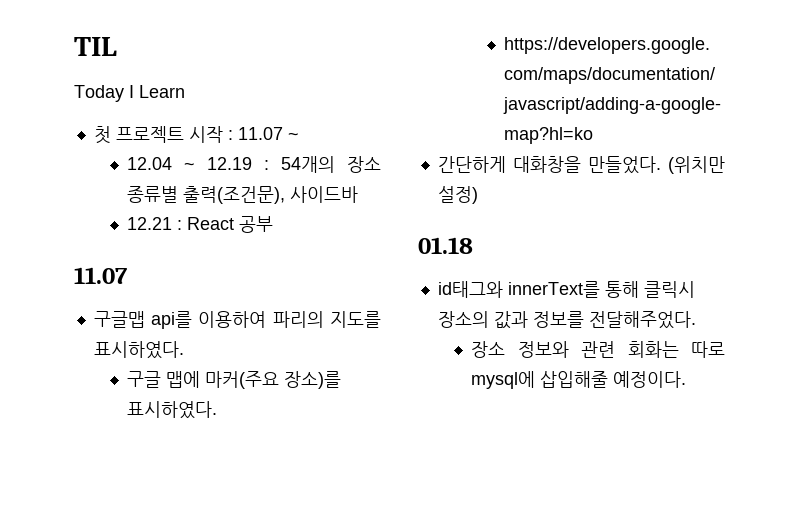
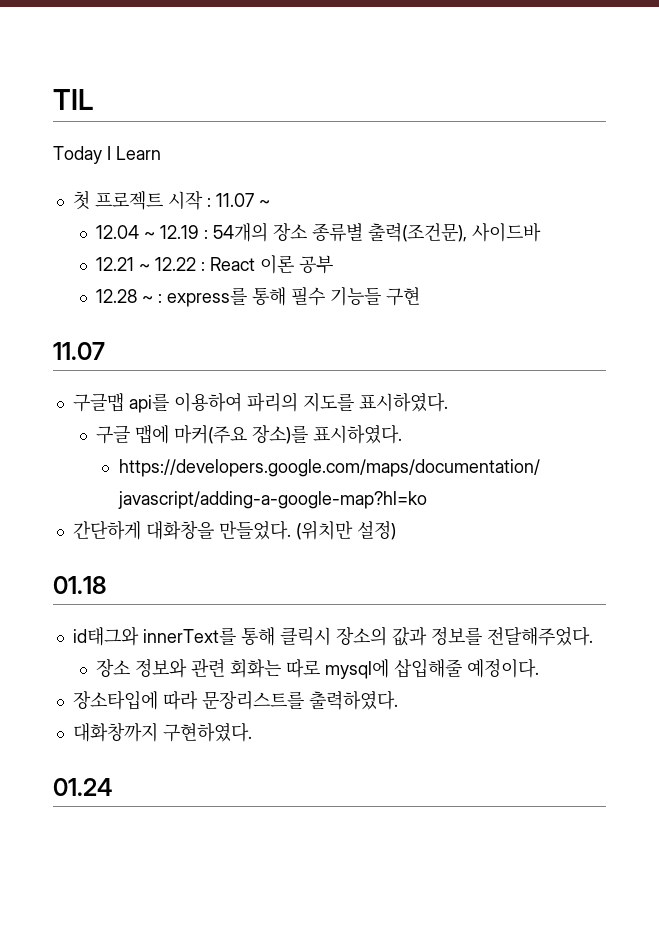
(173, 223) none -> [138,257,196,271] ~ 12.22
(235, 223) none -> [259,255,294,274] 이론
(274, 224) none -> [95,286,420,307] // 12.28 ~ : express를 통해 필수 기능들 구현
(687, 379) none -> [72,690,398,710] [72,722,252,742] [53,778,112,796] // 장소타입에 따라 문장리스트를 출력하였다. // 대화창까지 구현하였다. // 01.24

